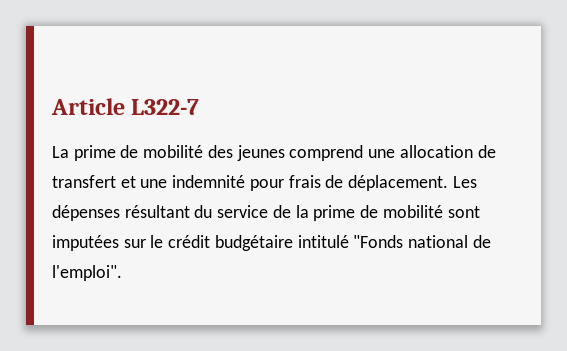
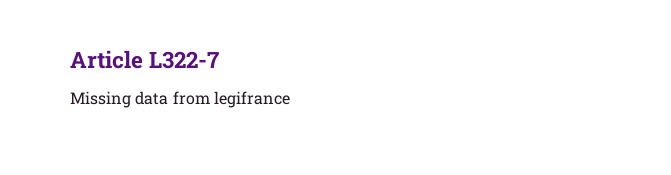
[52,145,496,161] [52,175,477,191] [52,205,480,221] [52,235,491,251] [52,265,122,281] La prime de mobilité des jeunes comprend une allocation de transfert et une indemnité pour frais de déplacement. Les dépenses résultant du service de la prime de mobilité sont imputées sur le crédit budgétaire intitulé "Fonds national de l'emploi". -> [70,91,290,108] Missing data from legifrance

